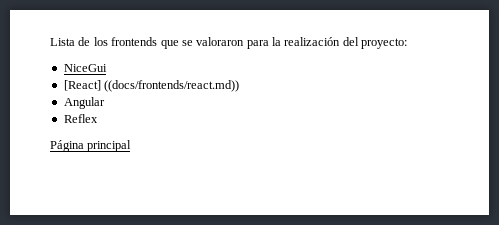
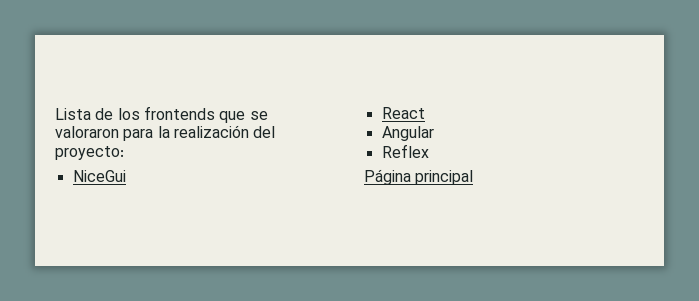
[63,80,240,92] [React] ((docs/frontends/react.md)) -> [381,107,425,119] React

